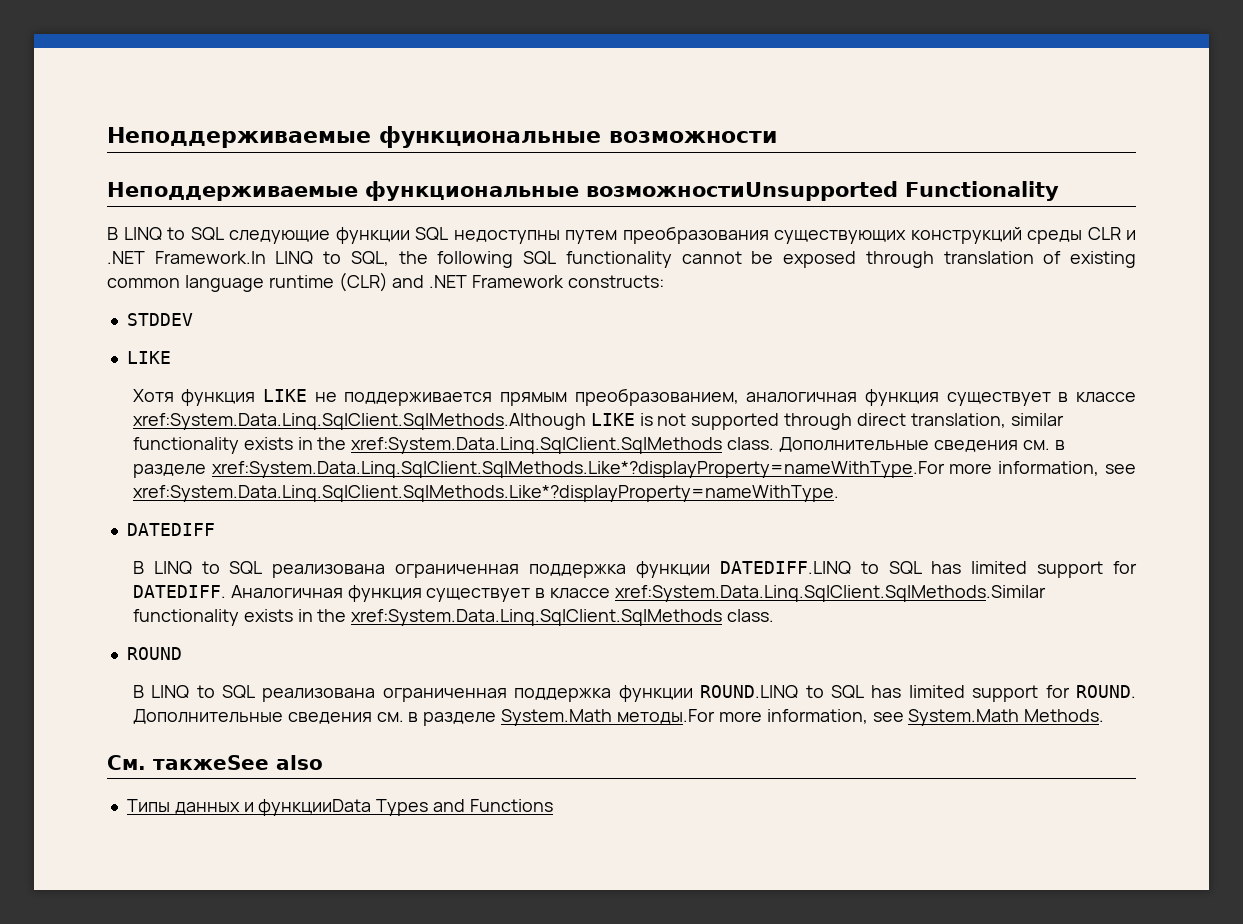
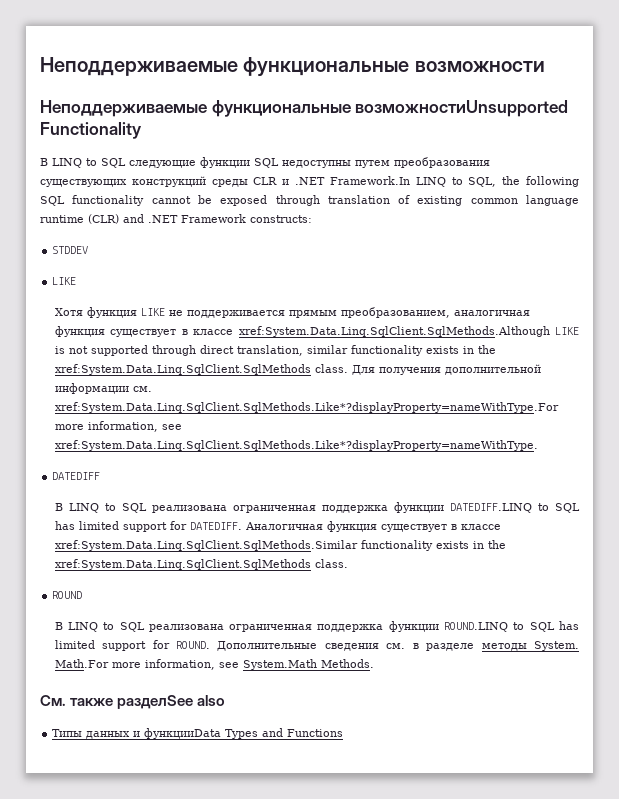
[778,437,1065,452] [132,464,206,478] Дополнительные сведения см. в разделе -> [351,364,541,375] [54,383,152,394] Для получения дополнительной информации см.
[501,709,715,726] System.Math методы.For -> [481,641,579,651] [54,659,109,668] методы System. Math.For
[153,755,269,770] такжеSee -> [70,695,194,709] также разделSee

